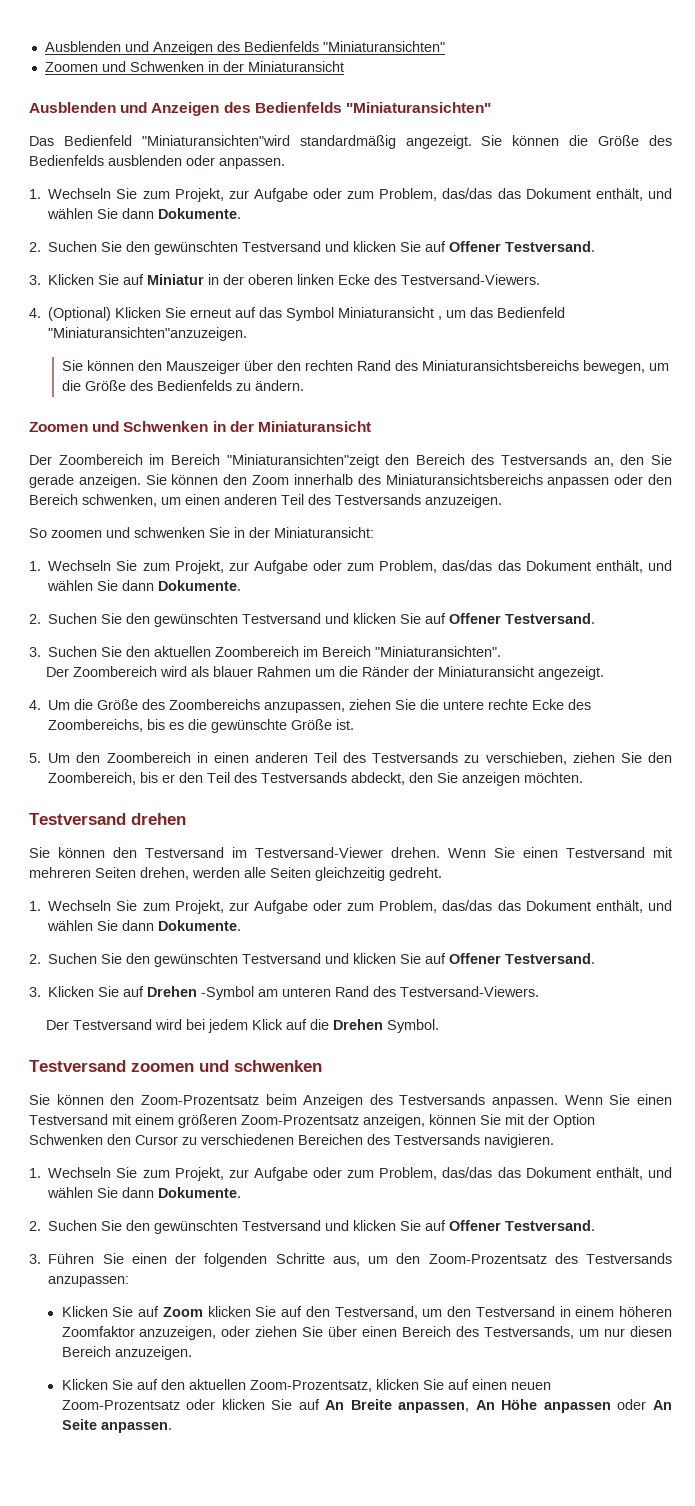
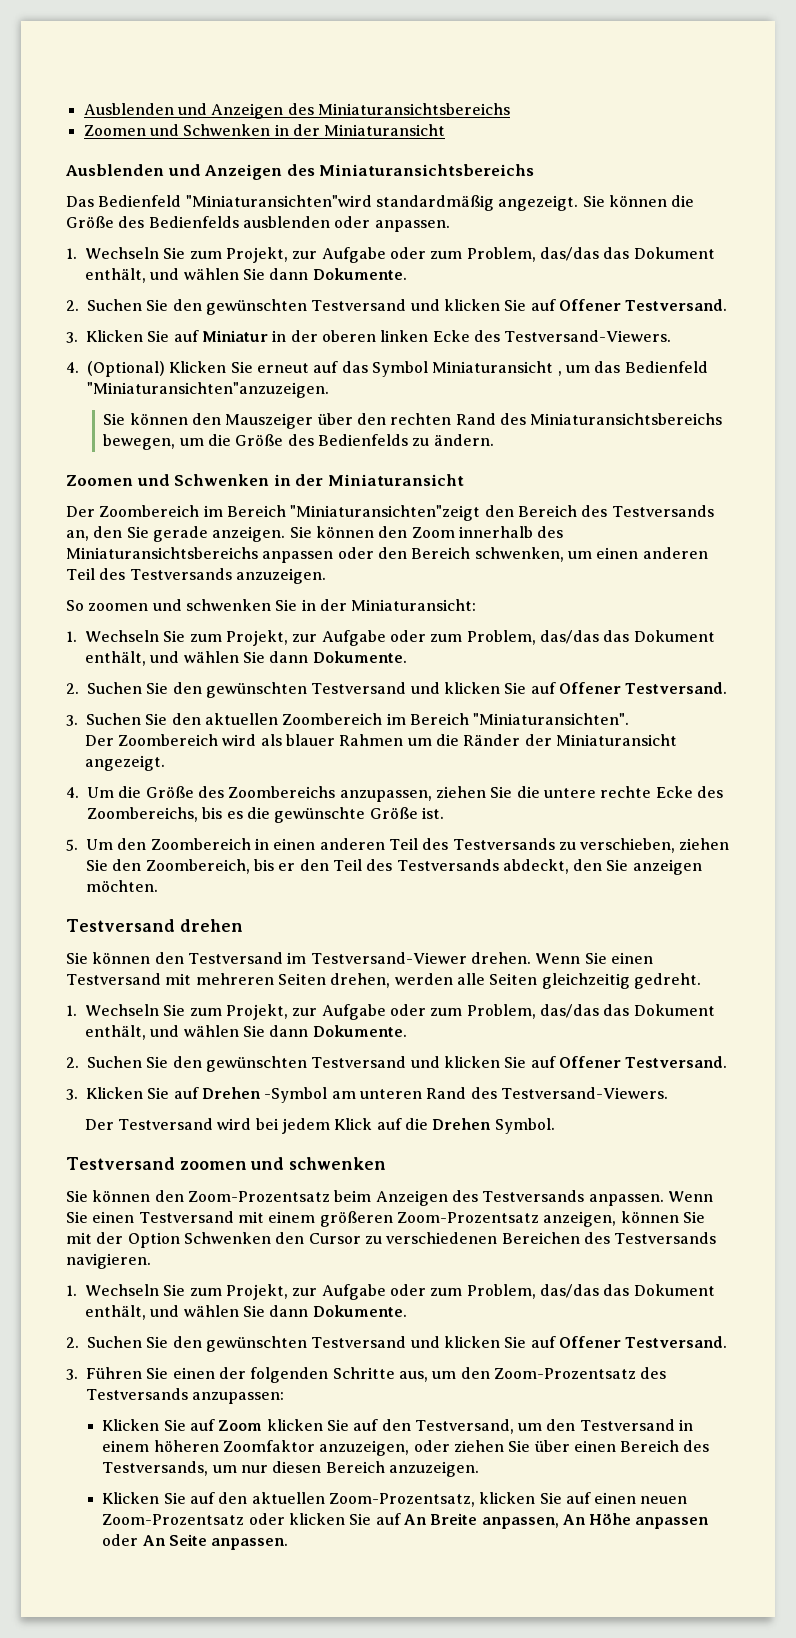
[44,41,445,55] Ausblenden und Anzeigen des Bedienfelds "Miniaturansichten" -> [83,103,510,119] Ausblenden und Anzeigen des Miniaturansichtsbereichs
[254,102,491,113] Bedienfelds "Miniaturansichten" -> [319,164,535,176] Miniaturansichtsbereichs

